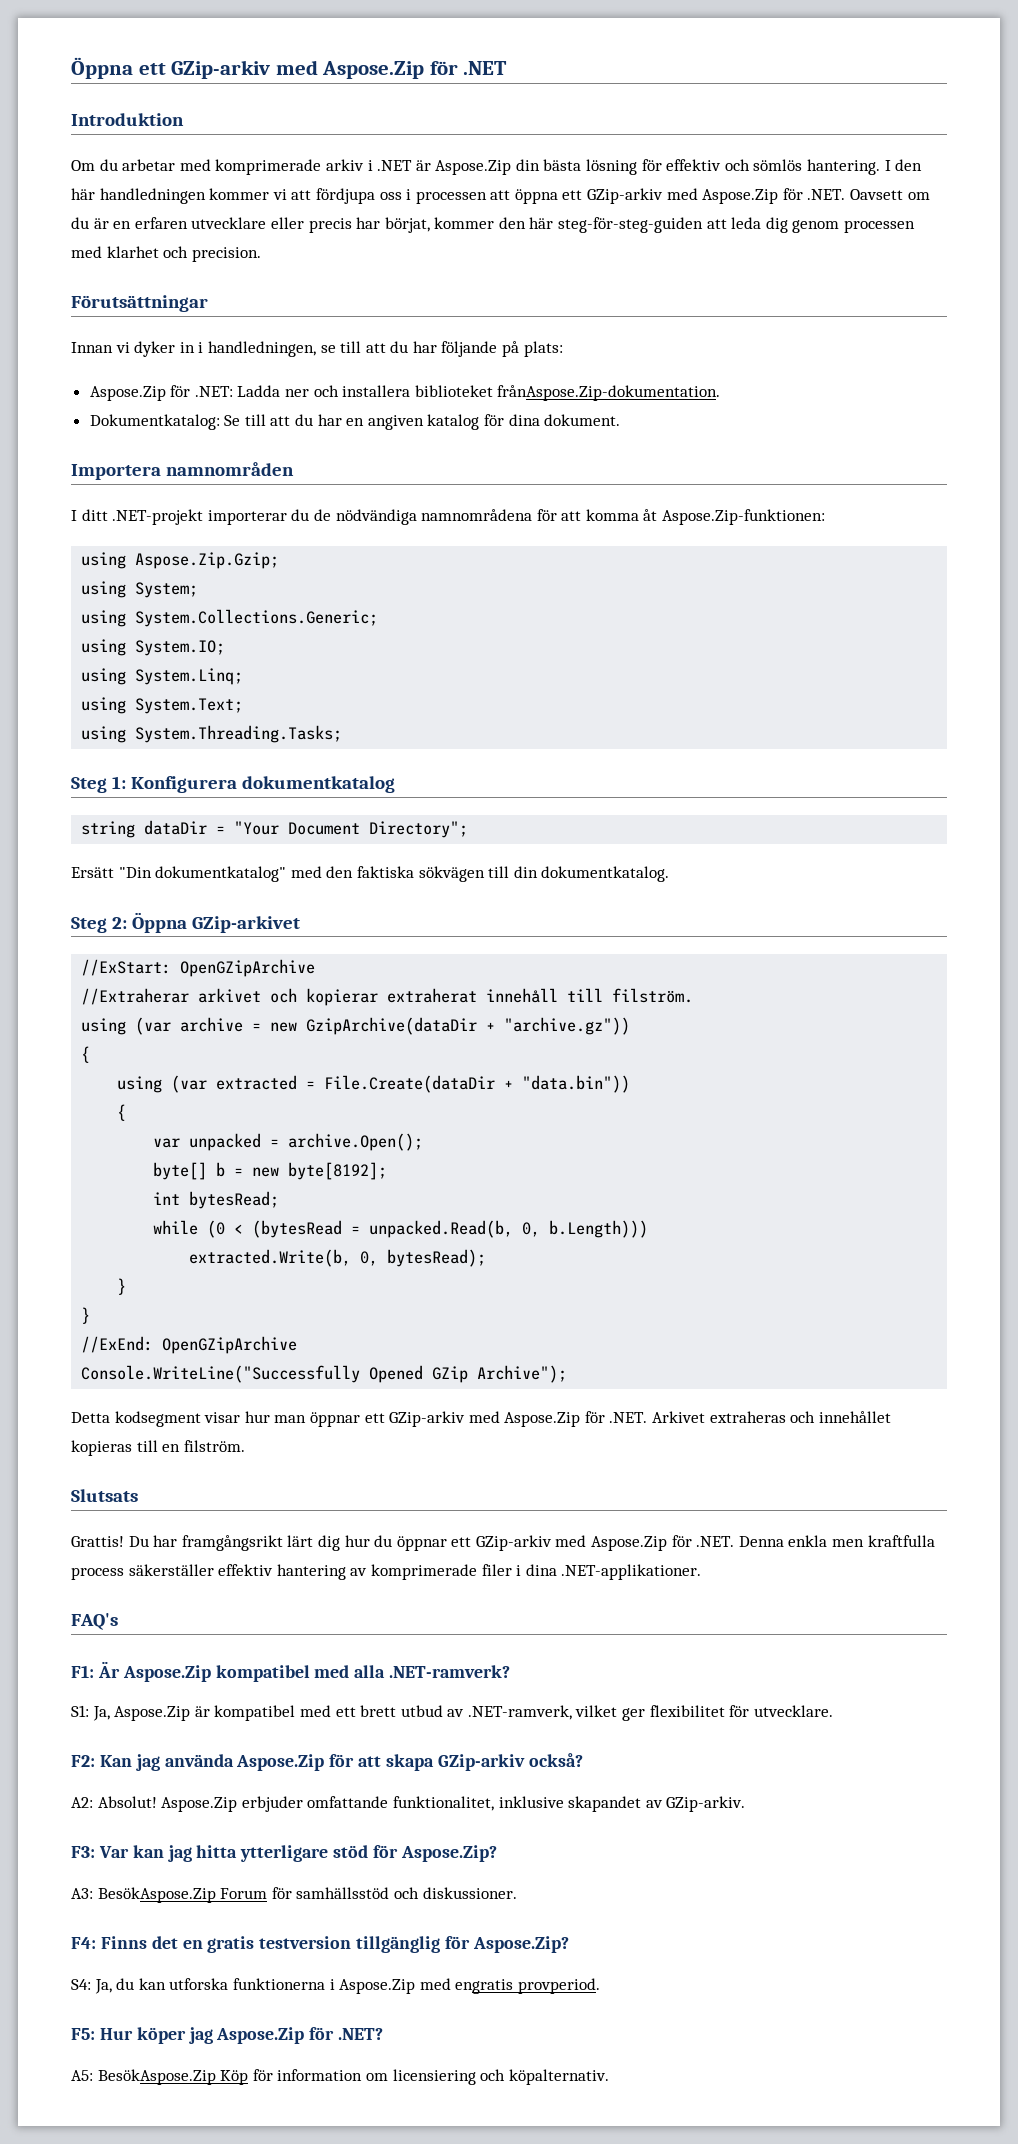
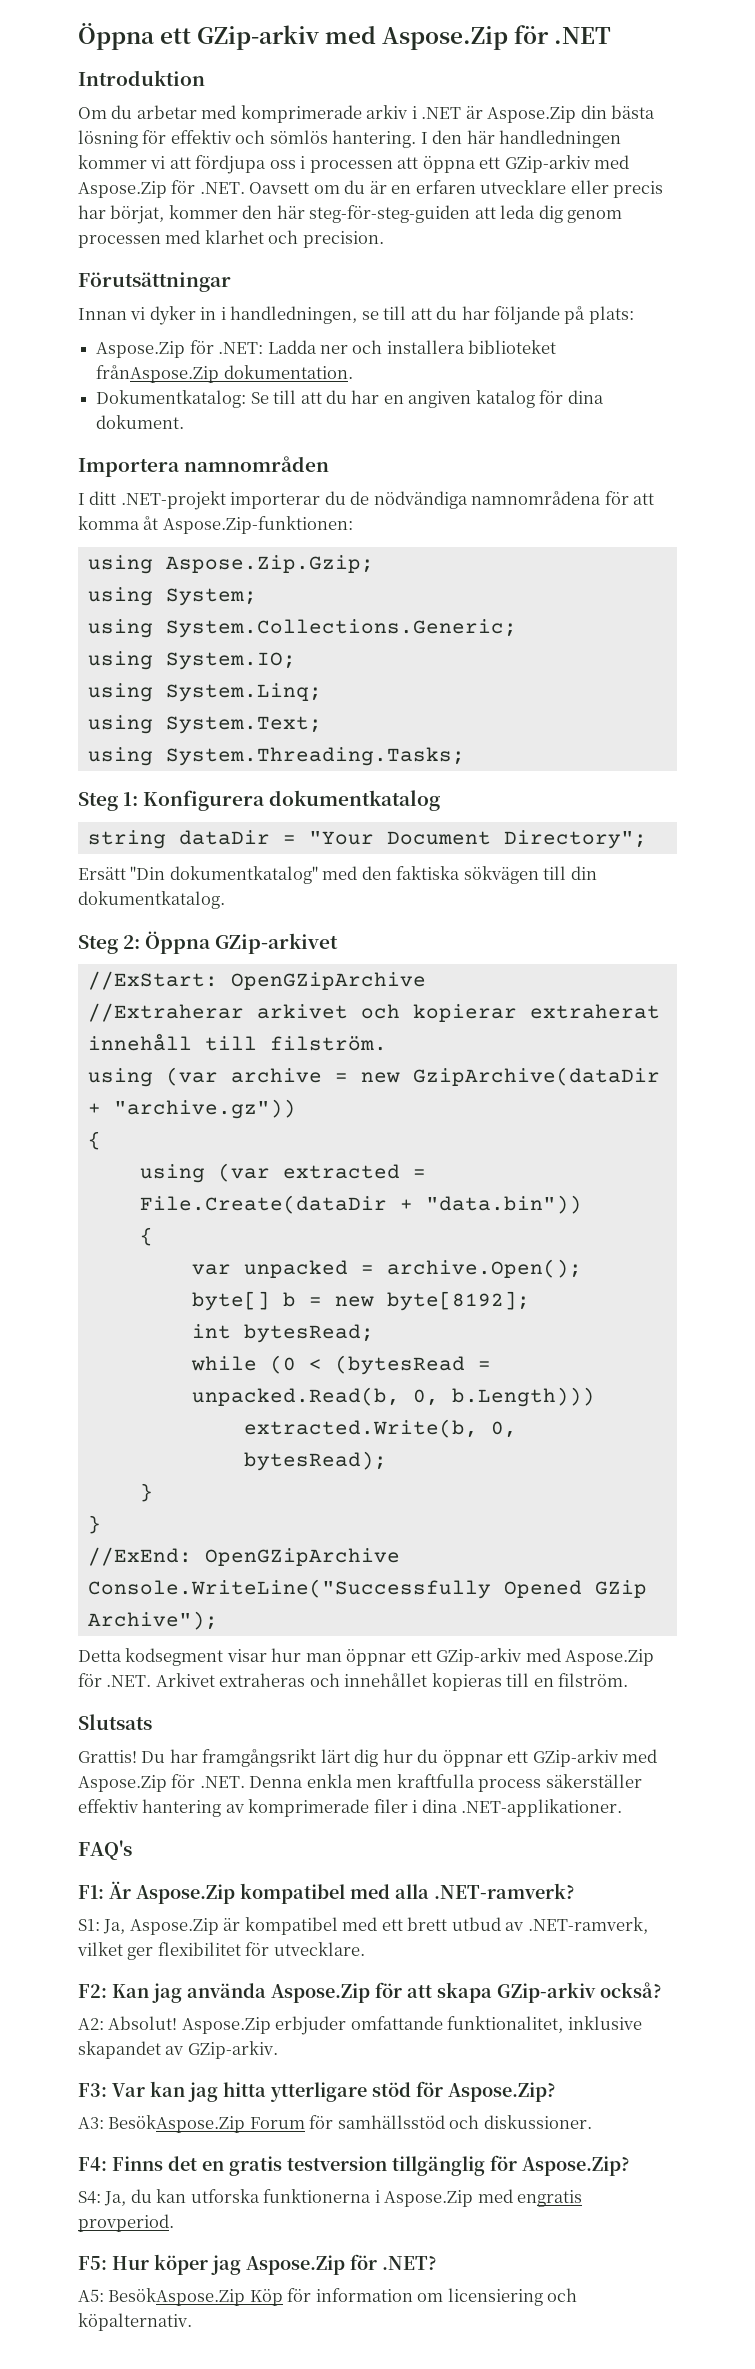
[497,385,721,401] frånAspose.Zip-dokumentation. -> [96,365,353,383] frånAspose.Zip dokumentation.

